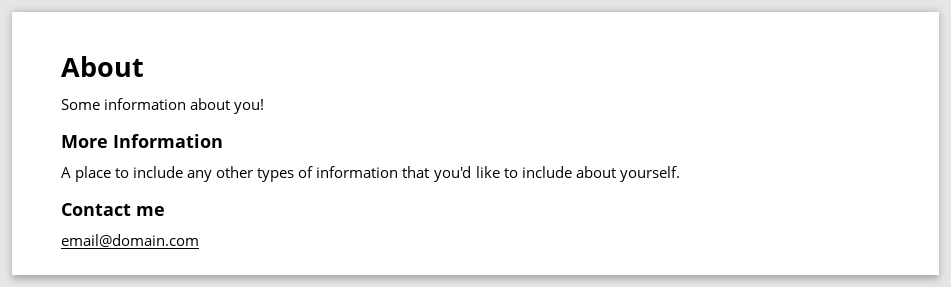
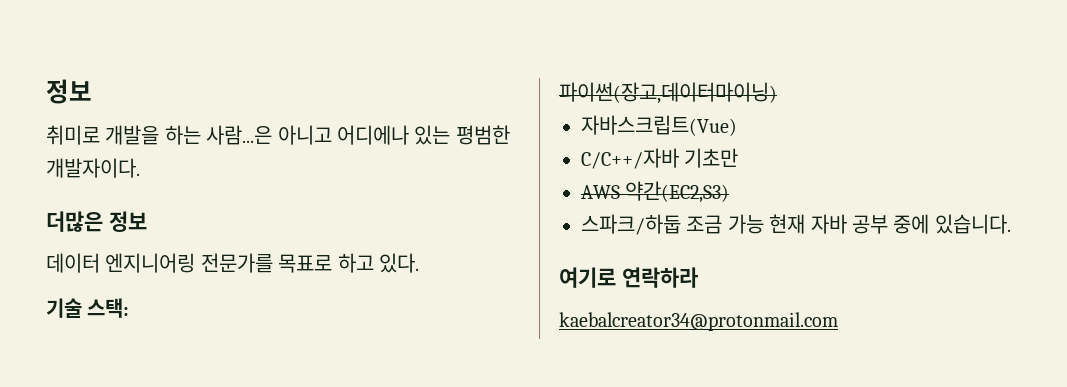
[61,56,144,77] [61,98,265,114] [61,134,223,148] [61,166,680,182] [61,203,165,216] [61,234,199,247] About // Some information about you! // More Information // A place to include any other types of information that you'd like to include about yourself. // Contact me // email@domain.com -> [46,79,92,104] [46,125,510,145] [46,158,140,178] [46,211,147,232] [46,253,419,273] [46,298,130,318] [559,82,777,104] [581,115,737,136] [581,148,739,169] [581,181,730,203] [581,214,1011,235] [559,267,698,288] [559,312,838,331] 정보 // 취미로 개발을 하는 사람...은 아니고 어디에나 있는 평범한 개발자이다. // 더많은 정보 // 데이터 엔지니어링 전문가를 목표로 하고 있다. // 기술 스택: // 파이썬(장고,데이터마이닝) // 자바스크립트(Vue) // C/C++/자바 기초만 // AWS 약간(EC2,S3) // 스파크/하둡 조금 가능 현재 자바 공부 중에 있습니다. // 여기로 연락하라 // kaebalcreator34@protonmail.com

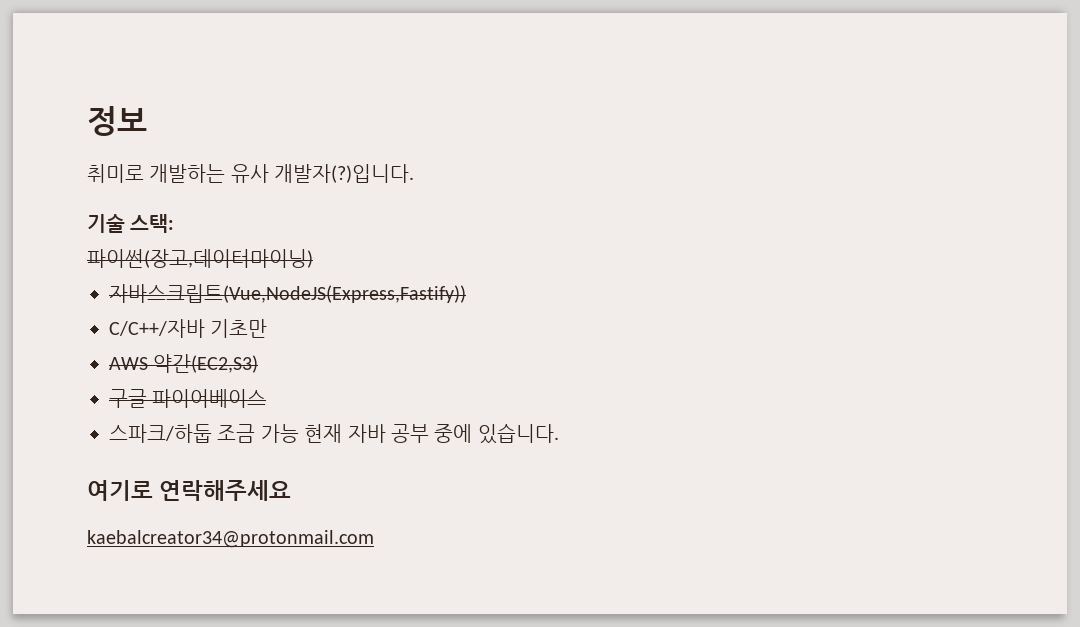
[105,125,510,145] [46,158,140,178] [46,211,147,232] [46,253,419,273] 개발을 하는 사람...은 아니고 어디에나 있는 평범한 개발자이다. // 더많은 정보 // 데이터 엔지니어링 전문가를 목표로 하고 있다. -> [149,164,415,183] 개발하는 유사 개발자(?)입니다.
[581,115,737,136] 자바스크립트(Vue) -> [109,284,466,303] 자바스크립트(Vue,NodeJS(Express,Fastify))
(730, 192) none -> [109,389,267,408] // 구글 파이어베이스
[621,267,698,288] 연락하라 -> [159,480,292,501] 연락해주세요

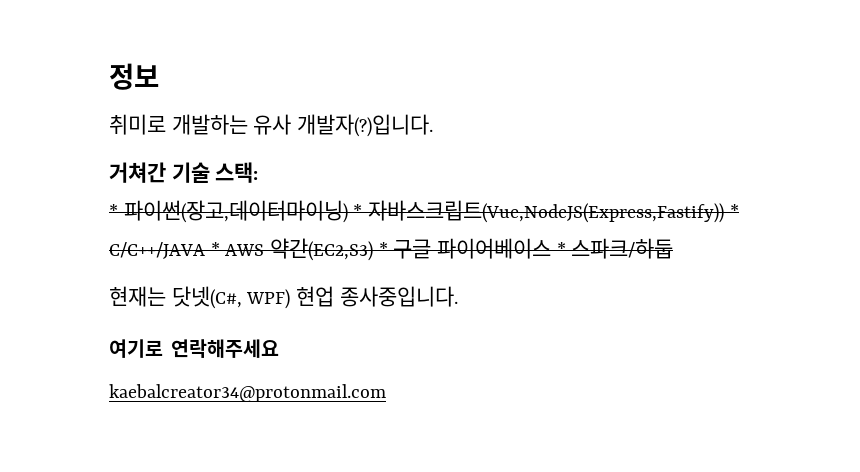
(415, 173) none -> [109,162,166,183] 거쳐간
(175, 223) none -> [109,204,118,218] *
(313, 258) // -> [353,204,363,218] *
[109,319,268,338] // C/C++/자바 기초만 // -> [729,204,739,218] [109,242,220,259] * C/C++/JAVA *
(259, 363) // -> [378,242,388,256] *
[109,423,559,444] // 스파크/하둡 조금 가능 현재 자바 공부 중에 있습니다. -> [556,238,674,259] [109,286,458,309] * 스파크/하둡 // 현재는 닷넷(C#, WPF) 현업 종사중입니다.

